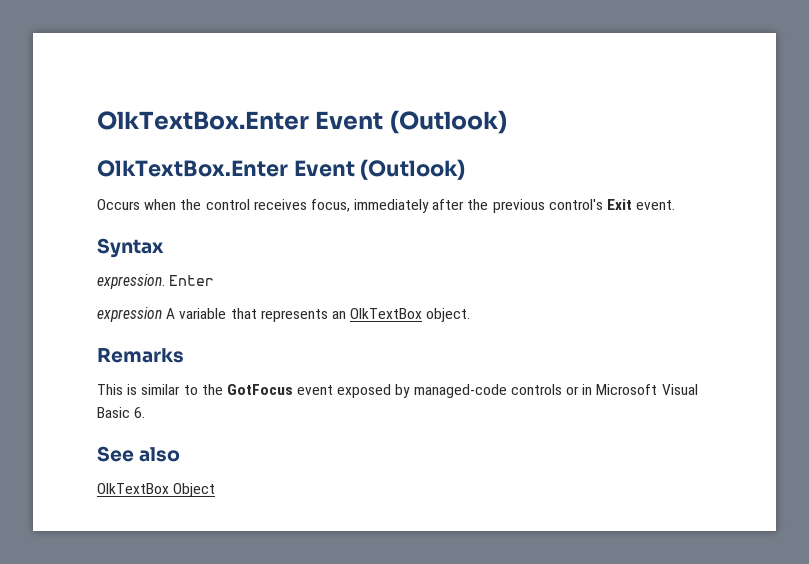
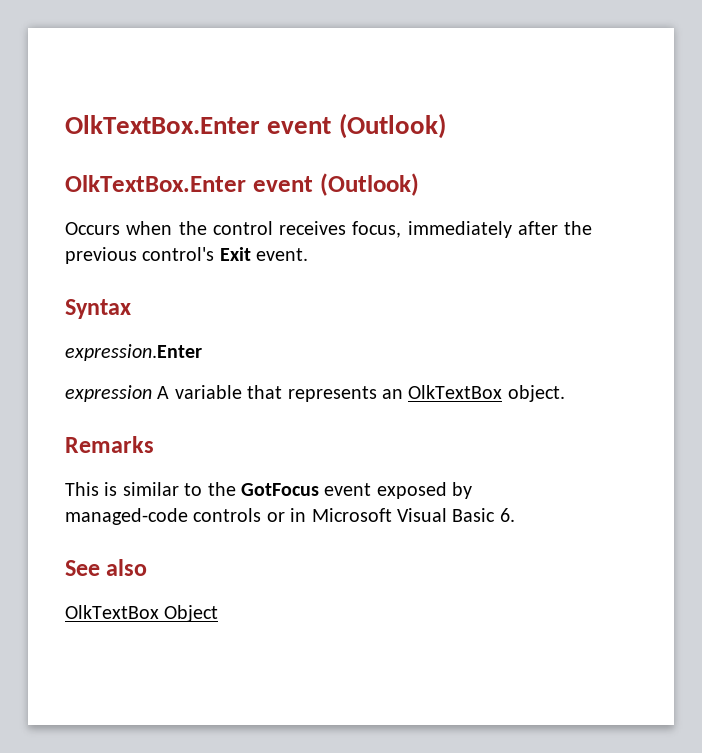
[97,111,384,130] OlkTextBox.Enter Event -> [65,115,332,134] OlkTextBox.Enter event
[293,160,355,177] Event -> [252,176,313,192] event
[97,274,215,289] expression. Enter -> [65,344,202,361] expression.Enter

